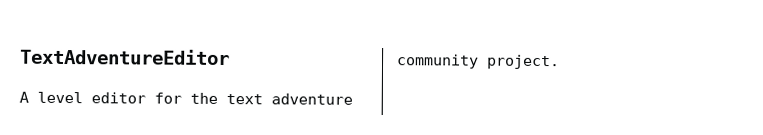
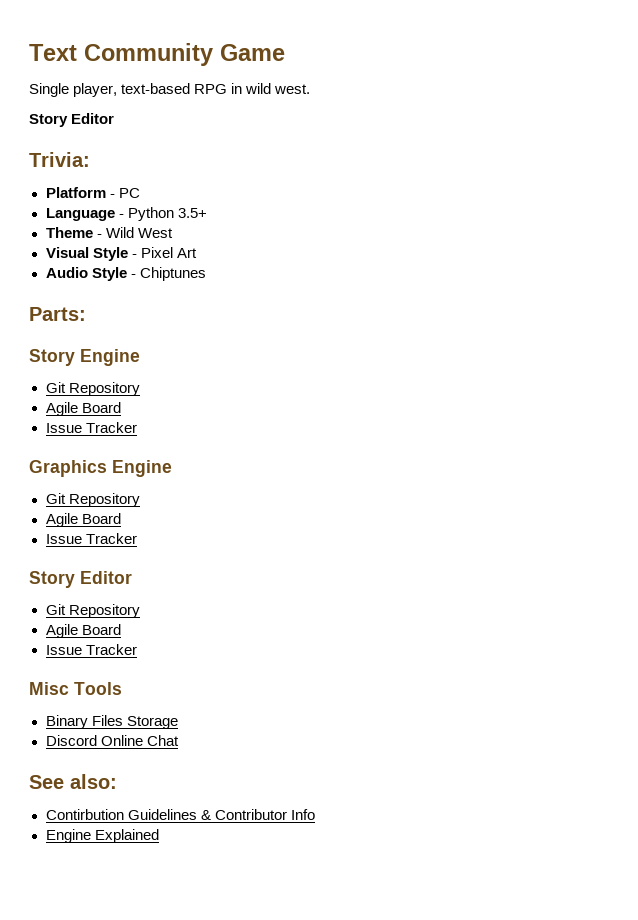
[20,48,230,66] [19,91,353,105] [396,54,560,70] TextAdventureEditor // A level editor for the text adventure community project. -> [29,43,285,66] [29,83,311,97] [29,113,115,127] [29,152,90,167] [45,187,140,198] [45,207,207,221] [45,227,173,238] [45,247,197,261] [45,267,206,281] [29,307,86,321] [29,349,140,366] [45,382,140,396] [45,402,121,416] [45,422,137,433] [29,460,172,477] [45,493,140,507] [45,513,121,527] [45,533,137,544] [29,571,132,588] [45,604,140,618] [45,624,121,638] [45,644,137,655] [29,682,122,695] [45,715,178,729] [45,735,179,746] [29,774,117,789] [45,809,315,820] [45,829,159,843] Text Community Game // Single player, text-based RPG in wild west. // Story Editor // Trivia: // Platform - PC // Language - Python 3.5+ // Theme - Wild West // Visual Style - Pixel Art // Audio Style - Chiptunes // Parts: // Story Engine // Git Repository // Agile Board // Issue Tracker // Graphics Engine // Git Repository // Agile Board // Issue Tracker // Story Editor // Git Repository // Agile Board // Issue Tracker // Misc Tools // Binary Files Storage // Discord Online Chat // See also: // Contirbution Guidelines & Contributor Info // Engine Explained

